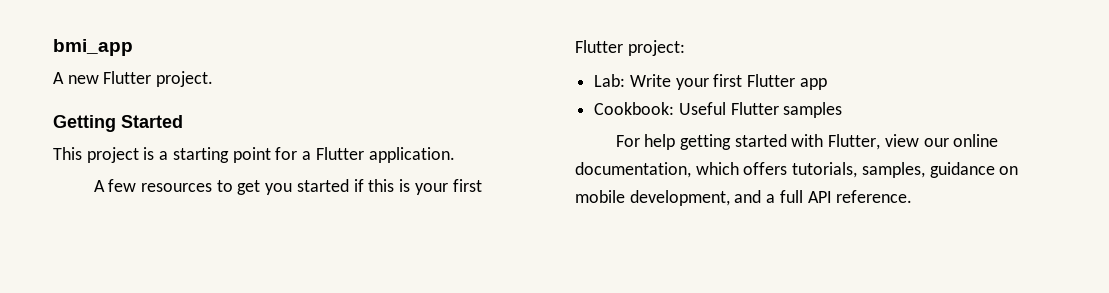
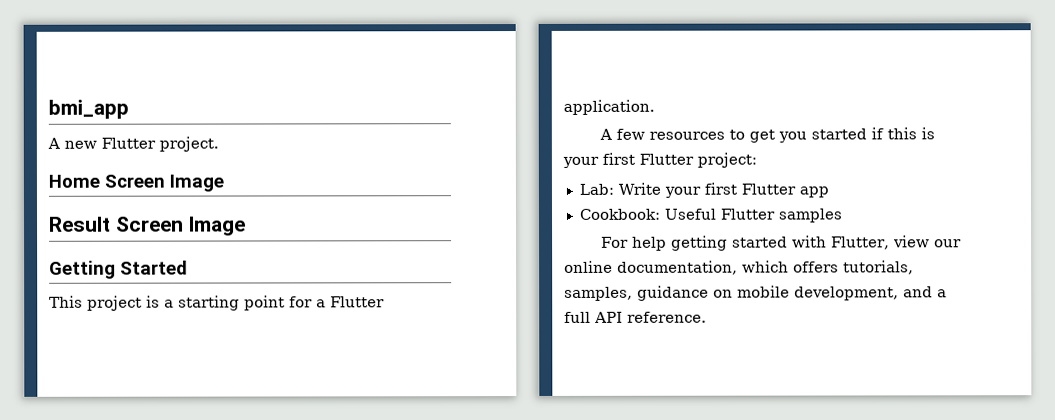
(214, 79) none -> [48,174,224,192] [49,216,247,236] // Home Screen Image // Result Screen Image

